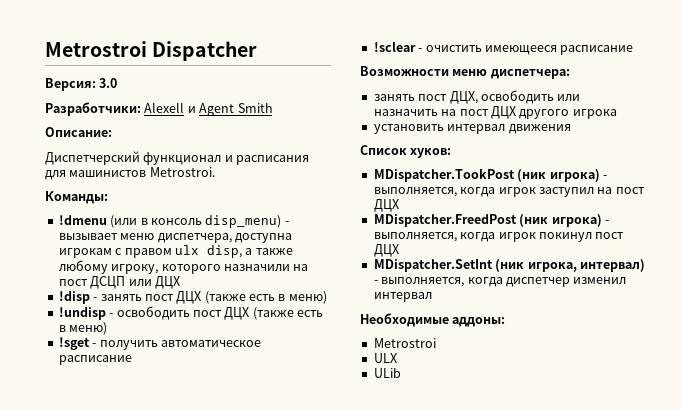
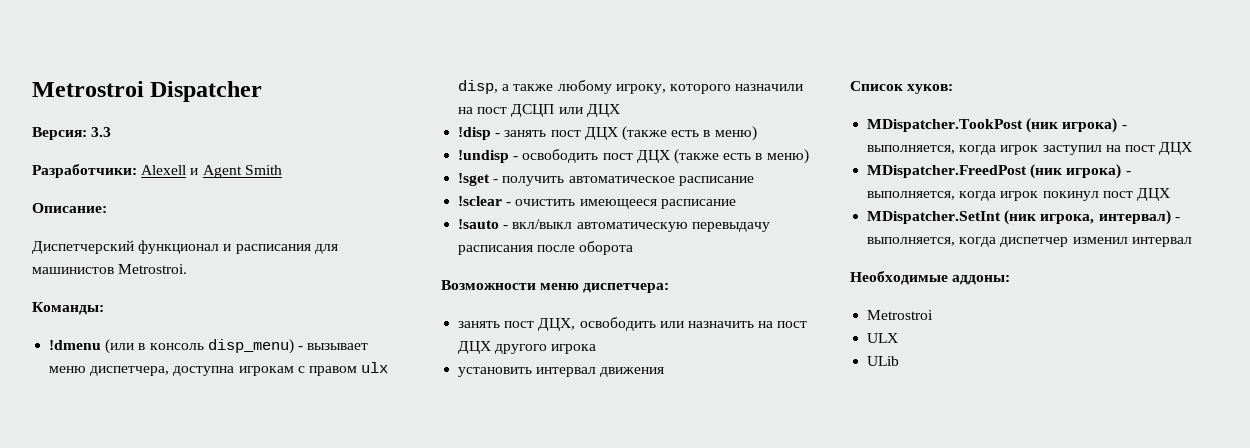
[99,78,118,88] 3.0 -> [91,127,112,137] 3.3
(634, 50) none -> [458,219,770,232] [458,241,634,255] // !sauto - вкл/выкл автоматическую перевыдачу расписания после оборота

